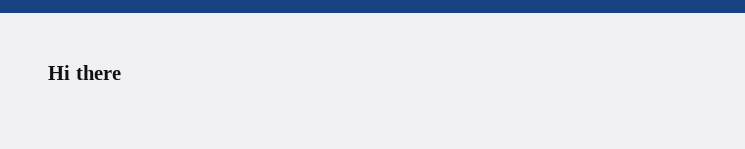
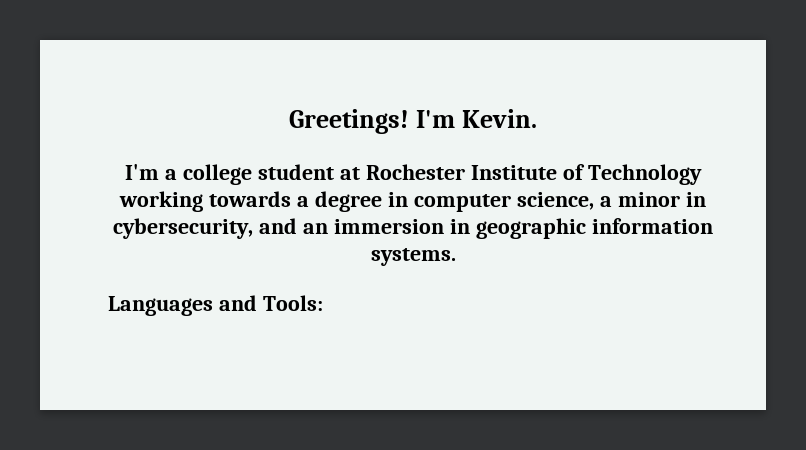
[48,65,121,80] Hi there -> [288,109,538,134] [125,164,702,185] [119,191,706,212] [113,218,713,239] [370,248,456,266] [108,295,323,316] Greetings! I'm Kevin. // I'm a college student at Rochester Institute of Technology working towards a degree in computer science, a minor in cybersecurity, and an immersion in geographic information systems. // Languages and Tools:

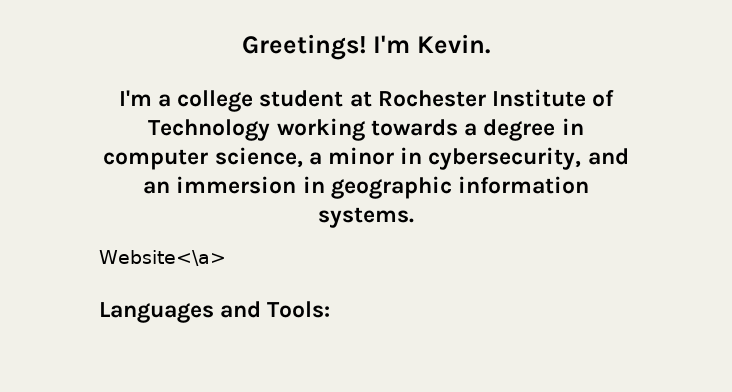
(456, 257) none -> [99,250,226,266] // Website<\a>

